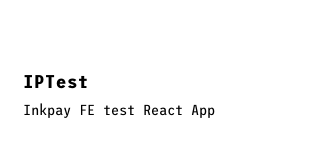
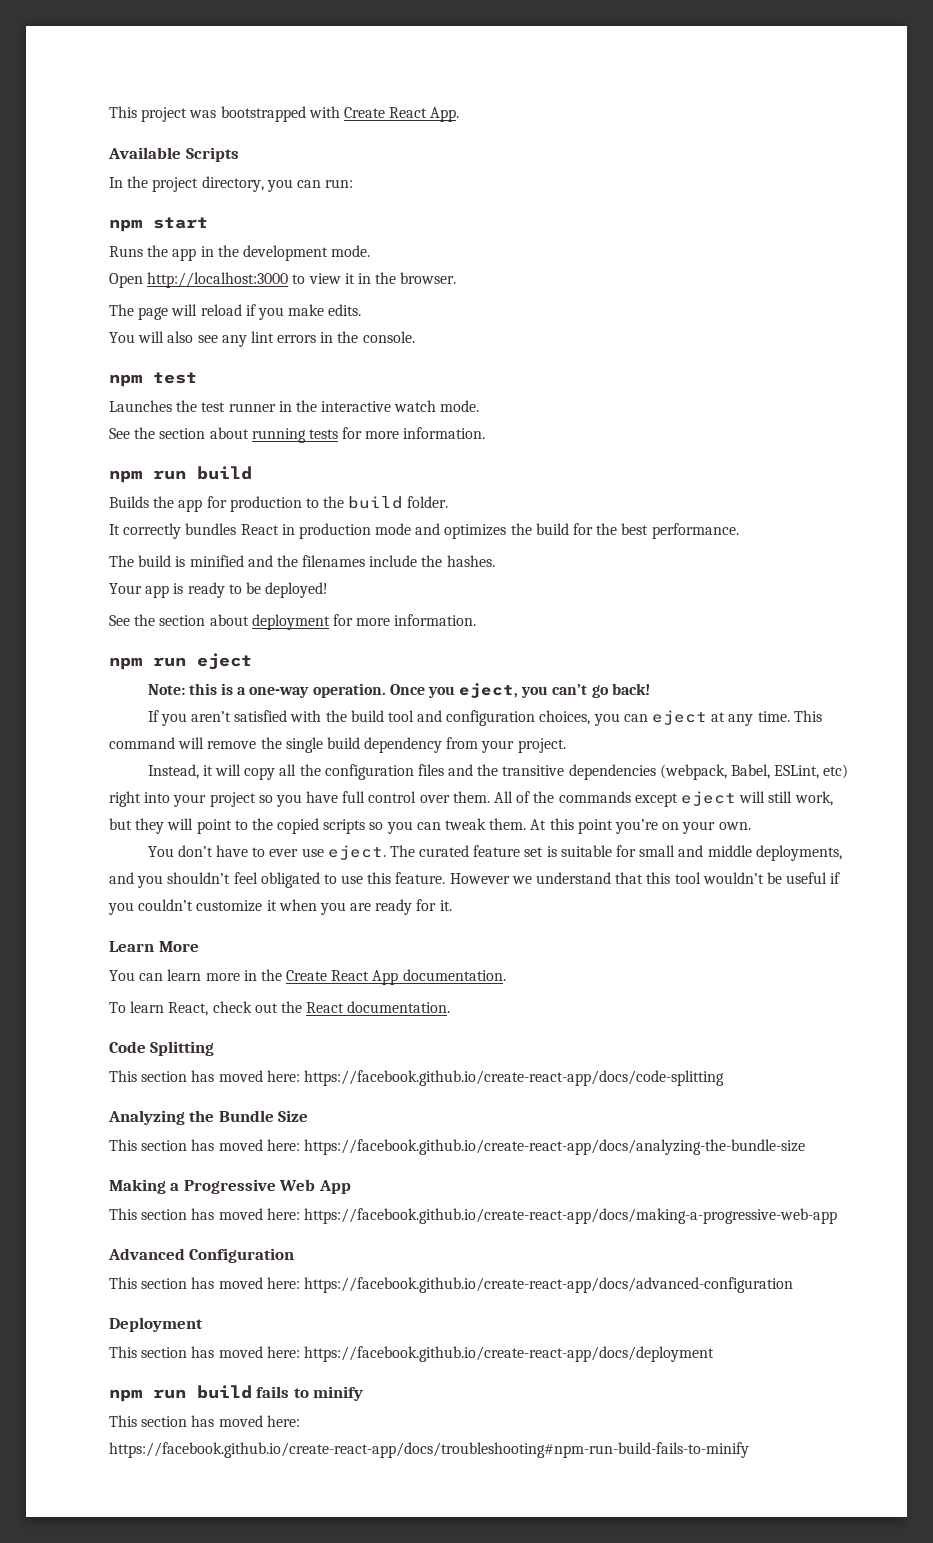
[23,75,89,89] [23,103,215,118] IPTest // Inkpay FE test React App -> [109,106,460,122] [108,147,239,162] [109,176,354,192] [109,217,208,232] [109,245,371,261] [109,272,457,288] [109,304,362,320] [109,331,415,347] [109,372,197,387] [109,400,480,412] [109,427,486,443] [109,466,252,483] [109,496,449,512] [109,523,739,539] [109,555,495,567] [109,582,329,598] [109,614,477,630] [109,653,252,670] [147,683,650,698] [147,710,822,726] [109,737,566,753] [147,764,849,780] [109,791,833,807] [109,818,751,834] [147,845,842,861] [109,872,841,888] [108,899,452,915] [109,941,199,952] [109,969,506,985] [109,1001,451,1016] [109,1041,215,1056] [109,1070,724,1086] [108,1110,309,1125] [109,1139,805,1155] [109,1179,351,1194] [109,1208,837,1224] [108,1248,295,1263] [109,1277,793,1293] [109,1317,203,1332] [109,1346,714,1362] [109,1385,364,1402] [109,1415,300,1427] [109,1442,749,1458] This project was bootstrapped with Create React App. // Available Scripts // In the project directory, you can run: // npm start // Runs the app in the development mode. // Open http://localhost:3000 to view it in the browser. // The page will reload if you make edits. // You will also see any lint errors in the console. // npm test // Launches the test runner in the interactive watch mode. // See the section about running tests for more information. // npm run build // Builds the app for production to the build folder. // It correctly bundles React in production mode and optimizes the build for the best performance. // The build is minified and the filenames include the hashes. // Your app is ready to be deployed! // See the section about deployment for more information. // npm run eject // Note: this is a one-way operation. Once you eject, you can’t go back! // If you aren’t satisfied with the build tool and configuration choices, you can eject at any time. This command will remove the single build dependency from your project. // Instead, it will copy all the configuration files and the transitive dependencies (webpack, Babel, ESLint, etc) right into your project so you have full control over them. All of the commands except eject will still work, but they will point to the copied scripts so you can tweak them. At this point you’re on your own. // You don’t have to ever use eject. The curated feature set is suitable for small and middle deployments, and you shouldn’t feel obligated to use this feature. However we understand that this tool wouldn’t be useful if you couldn’t customize it when you are ready for it. // Learn More // You can learn more in the Create React App documentation. // To learn React, check out the React documentation. // Code Splitting // This section has moved here: https://facebook.github.io/create-react-app/docs/code-splitting // Analyzing the Bundle Size // This section has moved here: https://facebook.github.io/create-react-app/docs/analyzing-the-bundle-size // Making a Progressive Web App // This section has moved here: https://facebook.github.io/create-react-app/docs/making-a-progressive-web-app // Advanced Configuration // This section has moved here: https://facebook.github.io/create-react-app/docs/advanced-configuration // Deployment // This section has moved here: https://facebook.github.io/create-react-app/docs/deployment // npm run build fails to minify // This section has moved here: https://facebook.github.io/create-react-app/docs/troubleshooting#npm-run-build-fails-to-minify

